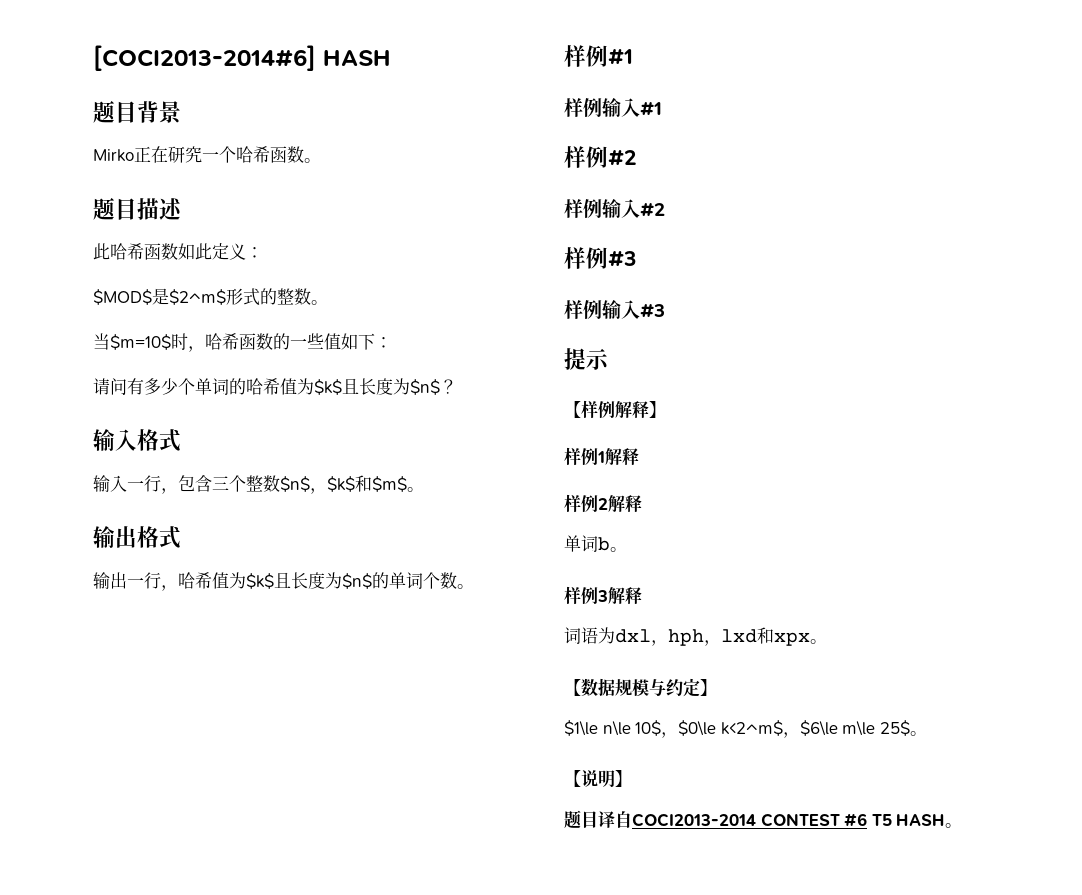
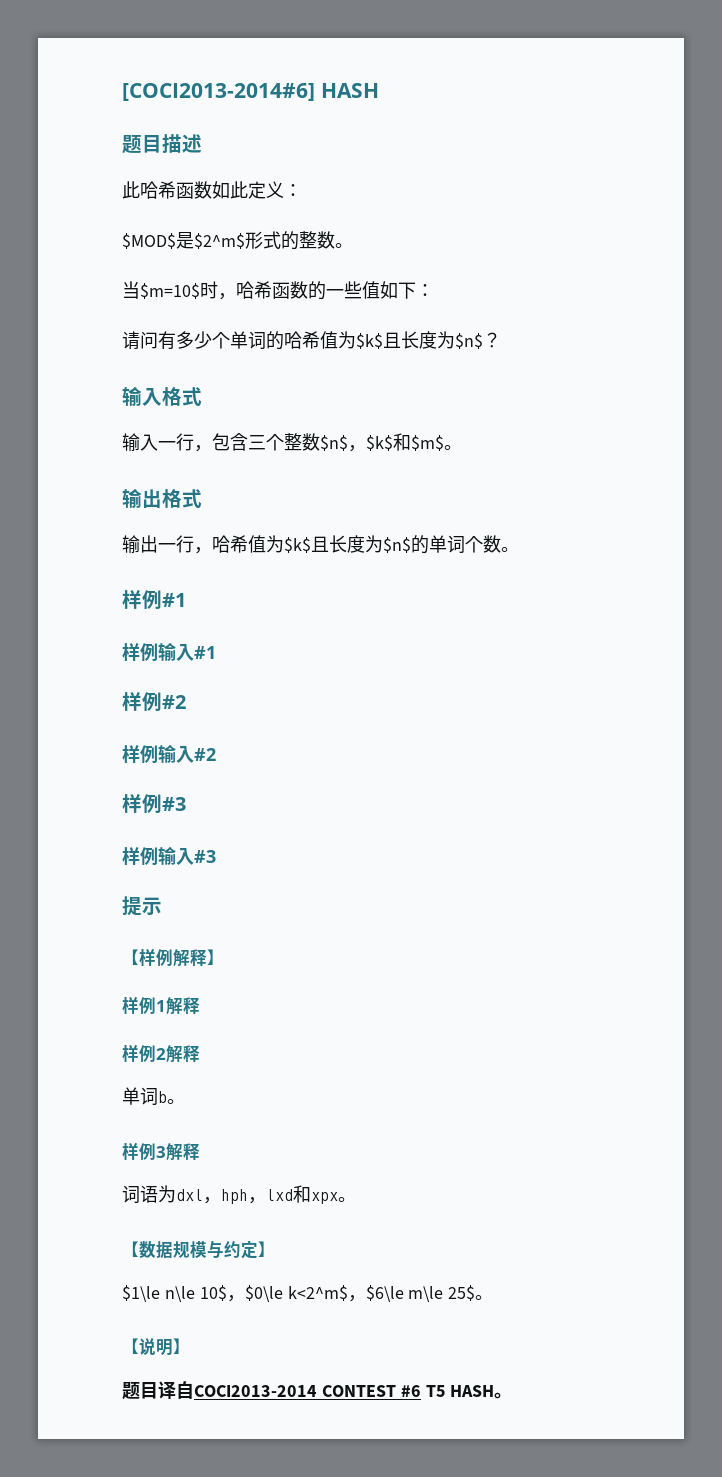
[93,100,181,124] [93,146,321,163] // 题目背景 // Mirko正在研究一个哈希函数。 -> (379, 90) none

